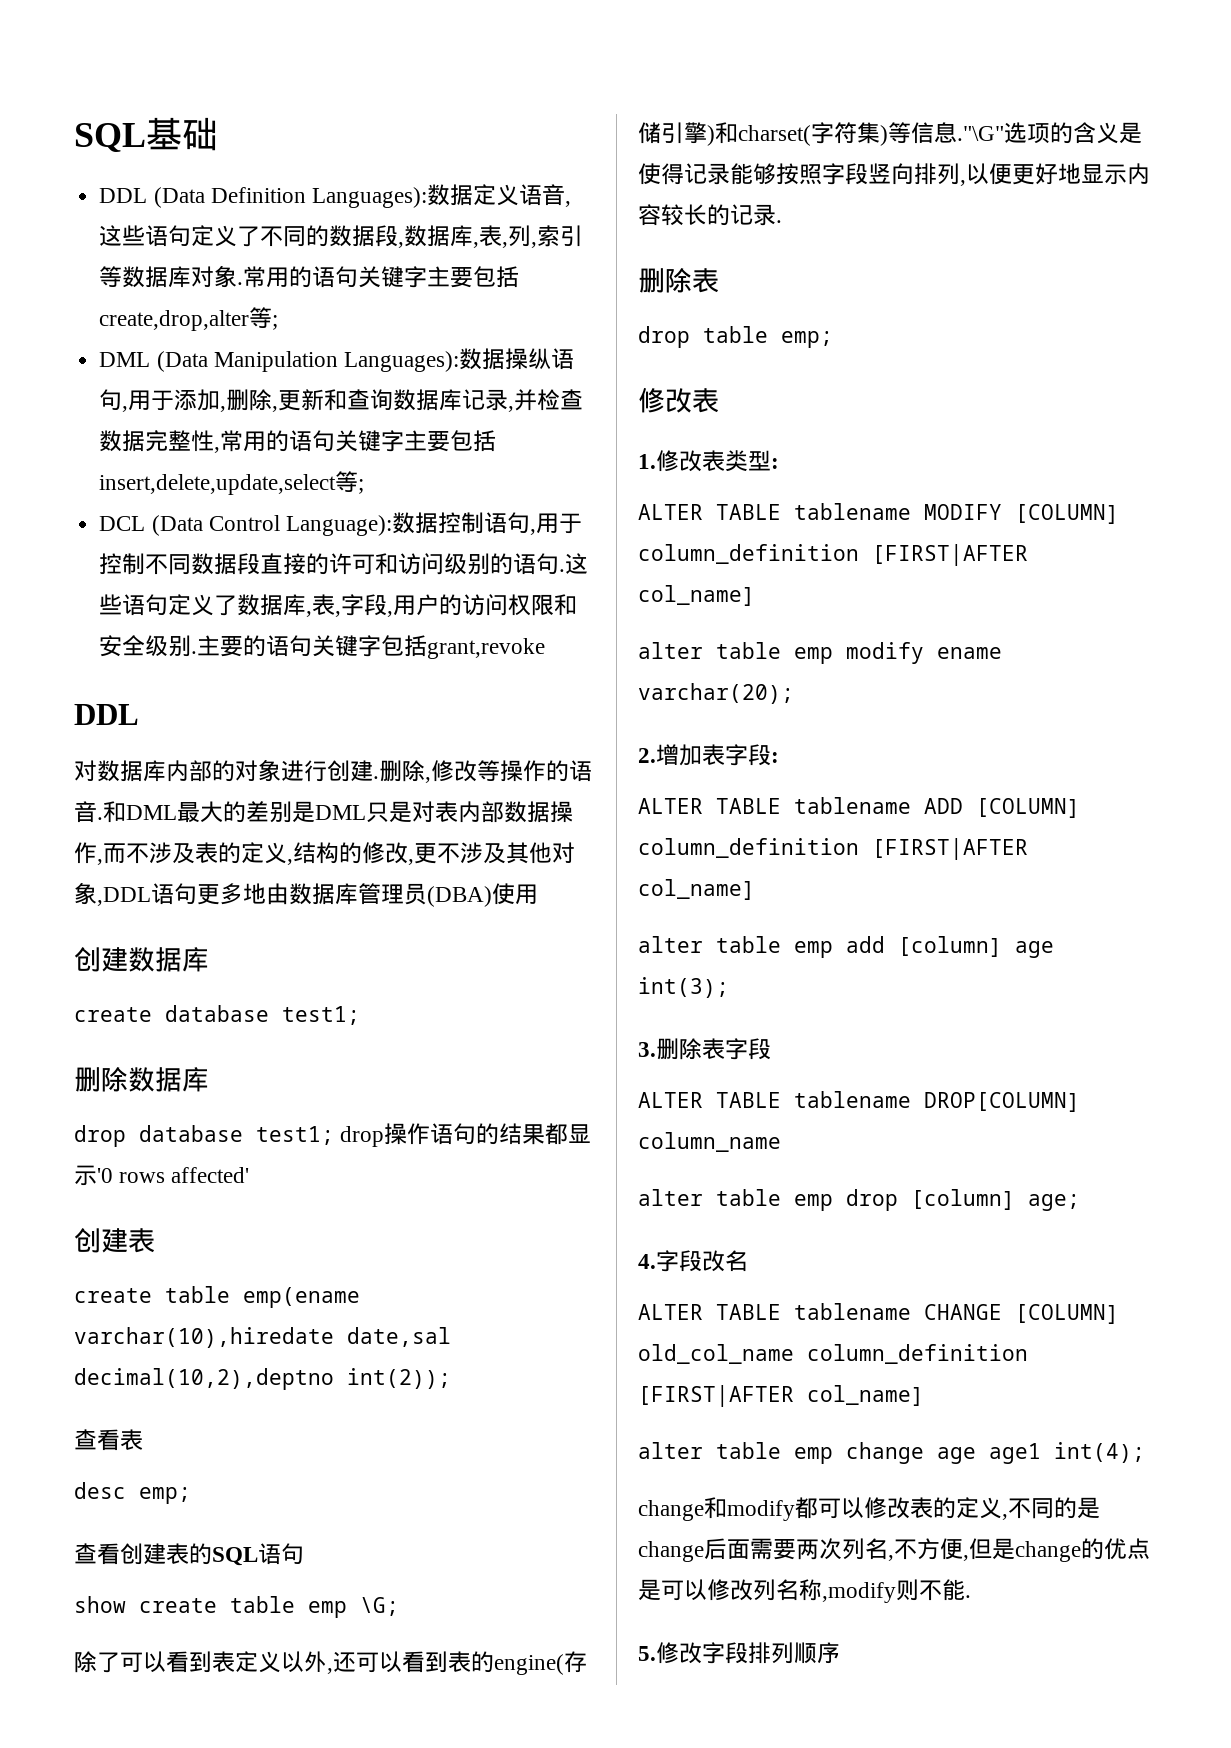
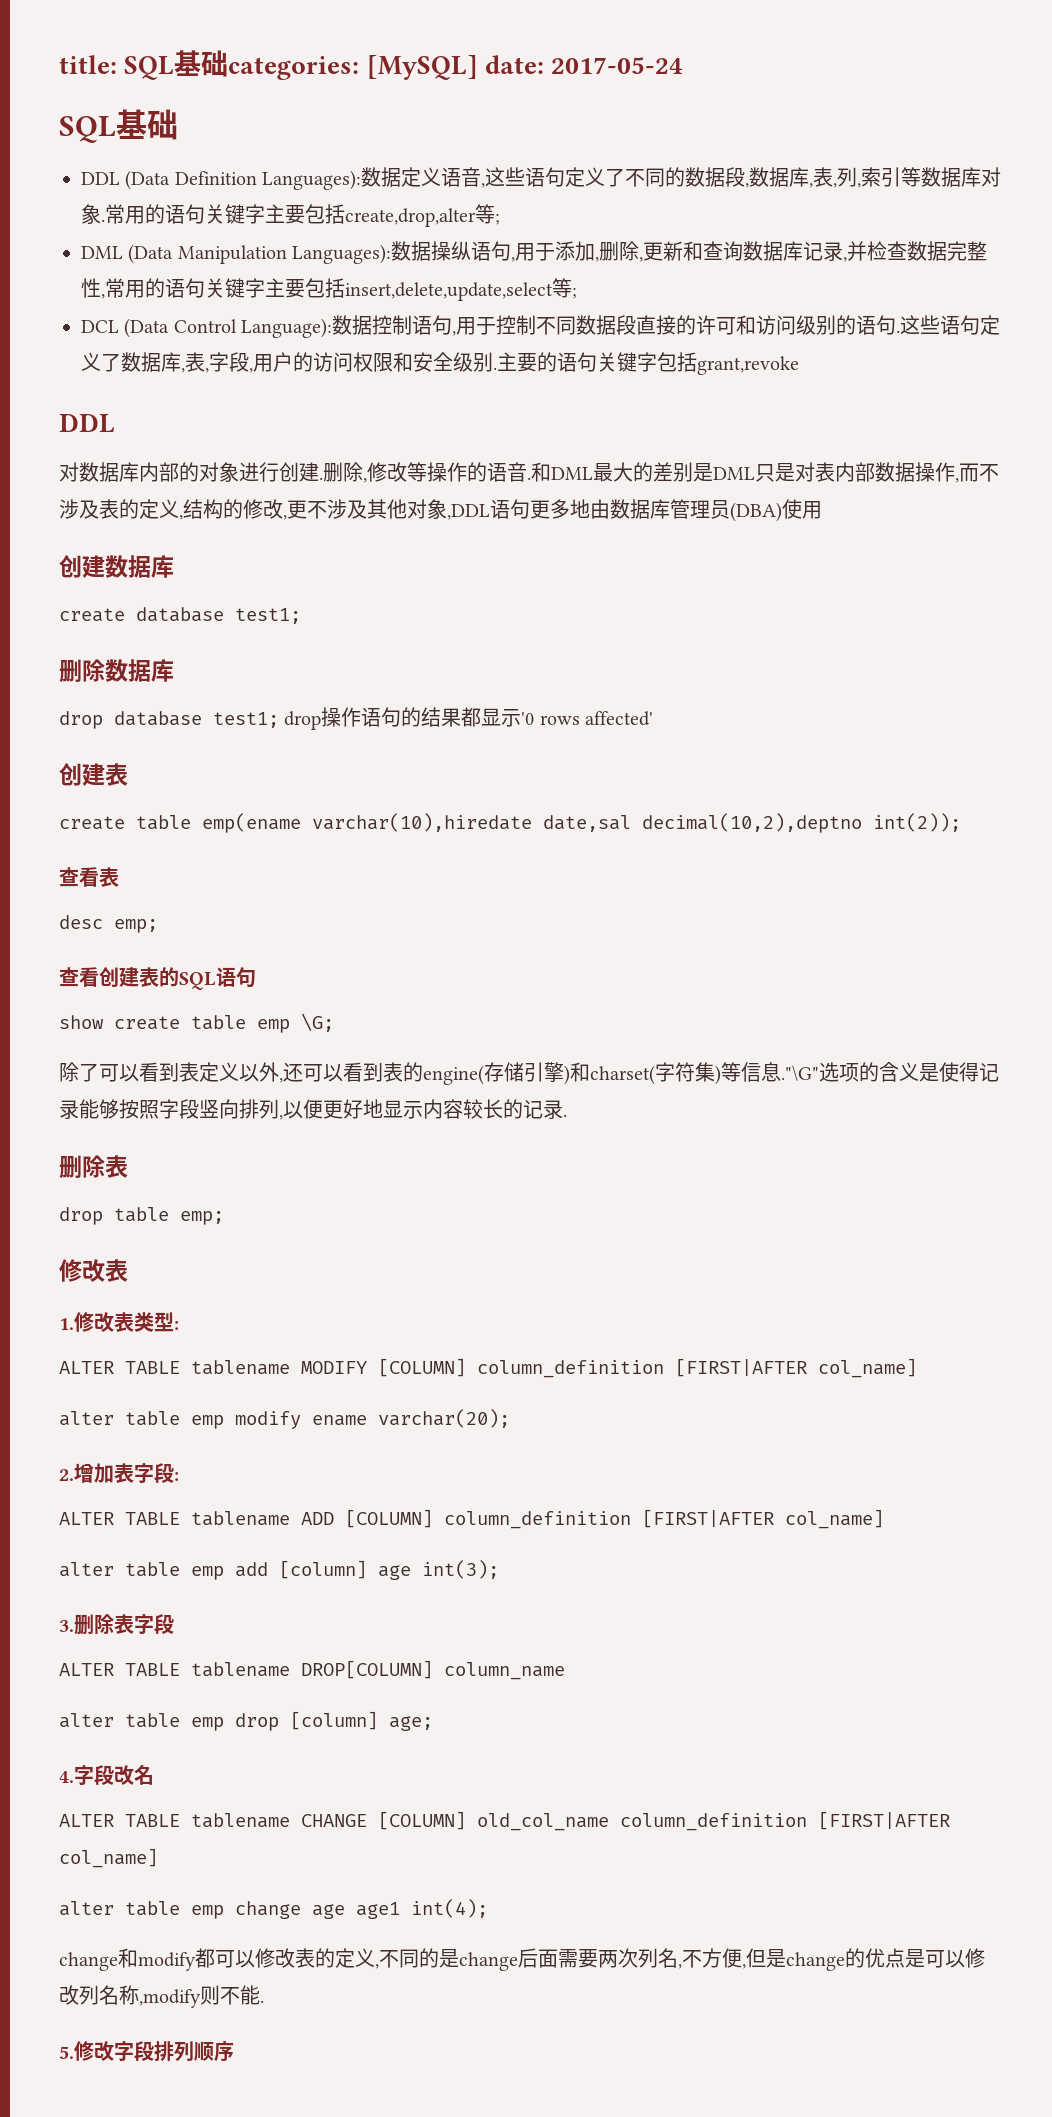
(74, 137) none -> [59,50,684,80] title: SQL基础categories: [MySQL] date: 2017-05-24 //

